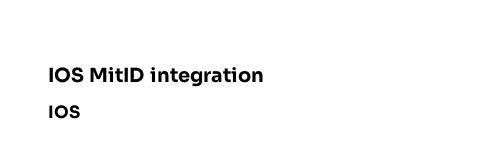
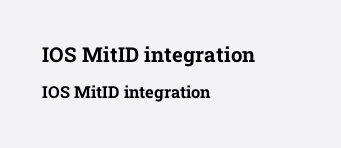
(80, 112) none -> [74,85,211,102] MitID integration

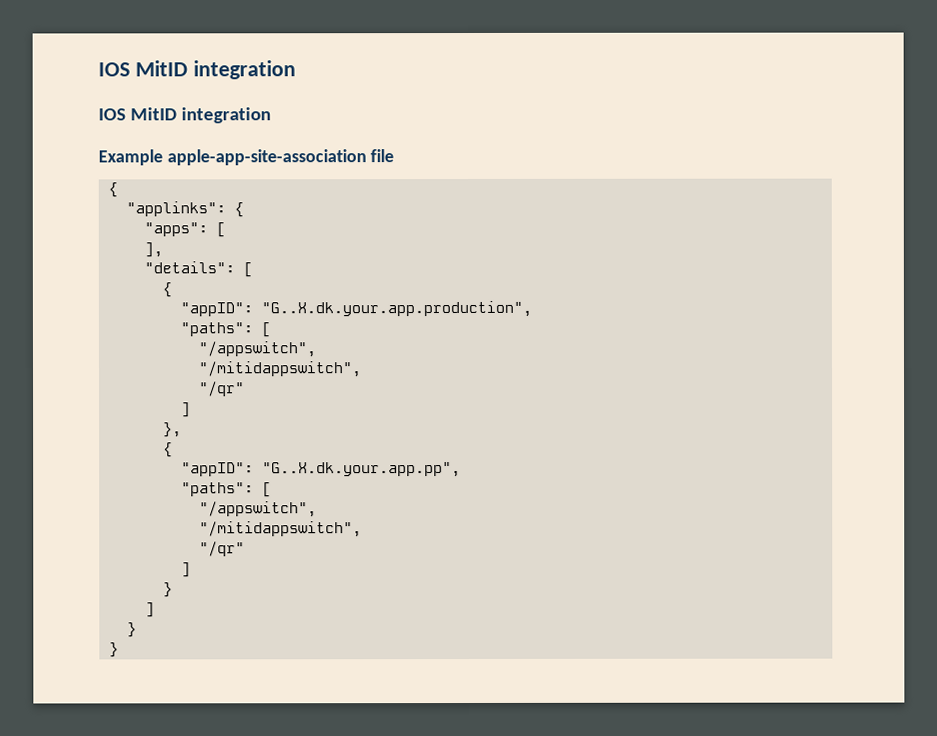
(211, 93) none -> [98,149,395,166] [107,182,118,198] [125,201,244,218] [143,222,226,238] [143,242,163,258] [143,261,253,278] [161,282,172,298] [179,300,532,318] [179,322,271,338] [197,341,316,358] [197,361,362,378] [198,381,245,397] [180,402,191,418] [162,422,182,438] [162,442,173,458] [180,462,461,478] [180,482,272,498] [198,501,317,518] [198,521,362,538] [198,541,245,557] [180,562,191,578] [162,582,173,598] [144,602,155,618] [126,622,137,638] [108,642,119,658] // Example apple-app-site-association file // { // "applinks": { // "apps": [ // ], // "details": [ // { // "appID": "G..X.dk.your.app.production", // "paths": [ // "/appswitch", // "/mitidappswitch", // "/qr" // ] // }, // { // "appID": "G..X.dk.your.app.pp", // "paths": [ // "/appswitch", // "/mitidappswitch", // "/qr" // ] // } // ] // } // }

